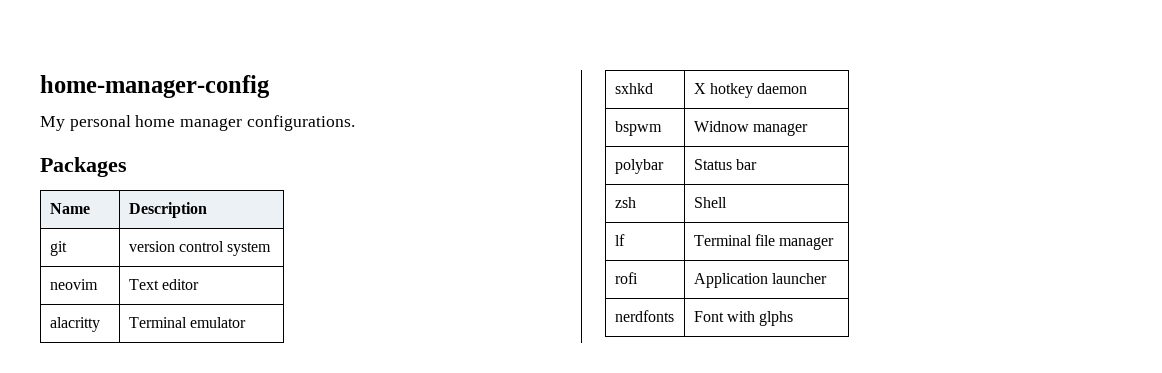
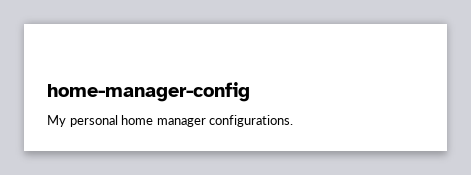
[40,157,127,177] [49,203,90,214] [128,202,207,218] [49,241,67,256] [128,241,272,256] [49,279,98,290] [128,279,199,290] [49,317,100,332] [128,317,246,328] [614,83,653,94] [693,83,808,98] [614,121,662,136] [693,121,808,136] [614,159,664,174] [693,159,757,170] [614,197,636,208] [693,197,727,208] [614,234,625,246] [693,234,835,250] [614,272,638,284] [693,273,827,288] [614,310,674,322] [693,311,794,326] // Packages // Name | Description // git | version control system // neovim | Text editor // alacritty | Terminal emulator // sxhkd | X hotkey daemon // bspwm | Widnow manager // polybar | Status bar // zsh | Shell // lf | Terminal file manager // rofi | Application launcher // nerdfonts | Font with glphs -> (294, 121) none

